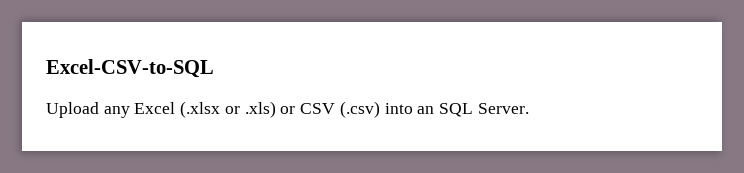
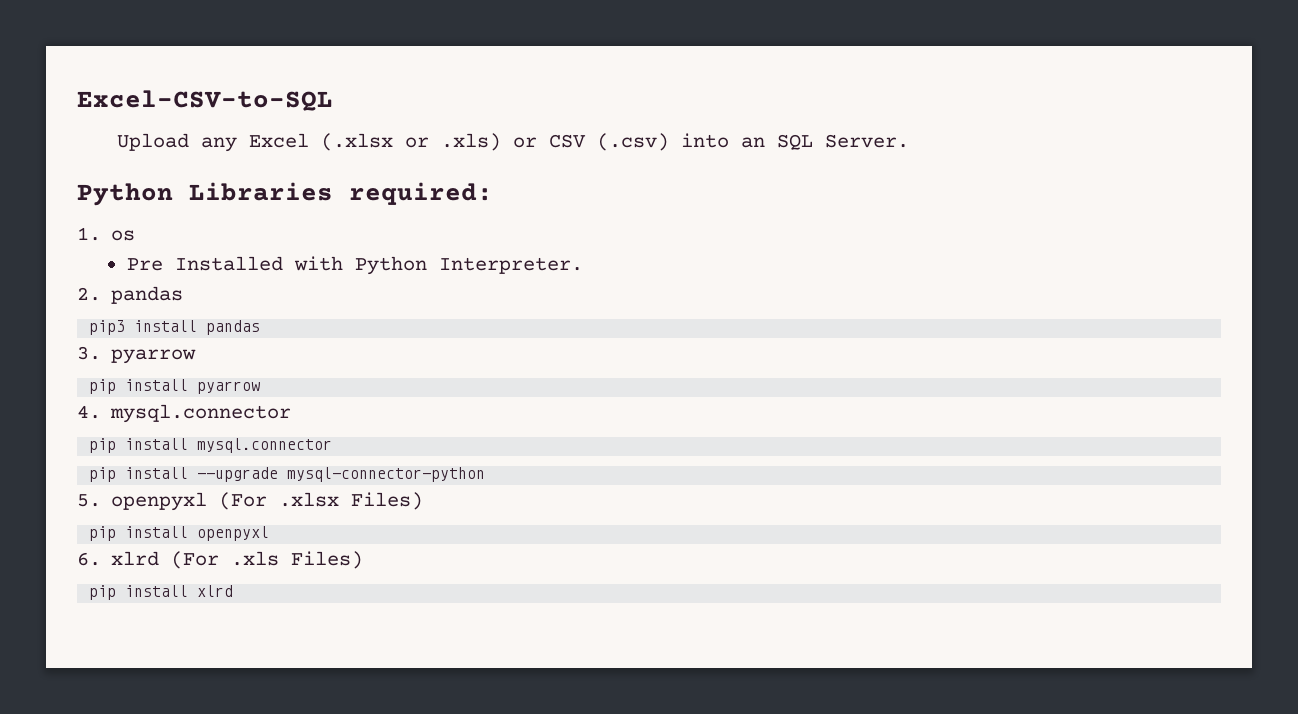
(529, 108) none -> [77,182,493,206] [77,227,136,241] [126,256,583,275] [77,286,184,304] [89,320,261,335] [77,346,197,364] [89,379,261,394] [77,404,292,423] [89,438,333,453] [89,467,486,482] [77,492,424,511] [89,526,270,541] [77,551,364,569] [89,585,234,600] // Python Libraries required: // 1. os // Pre Installed with Python Interpreter. // 2. pandas // pip3 install pandas // 3. pyarrow // pip install pyarrow // 4. mysql.connector // pip install mysql.connector // pip install --upgrade mysql-connector-python // 5. openpyxl (For .xlsx Files) // pip install openpyxl // 6. xlrd (For .xls Files) // pip install xlrd

